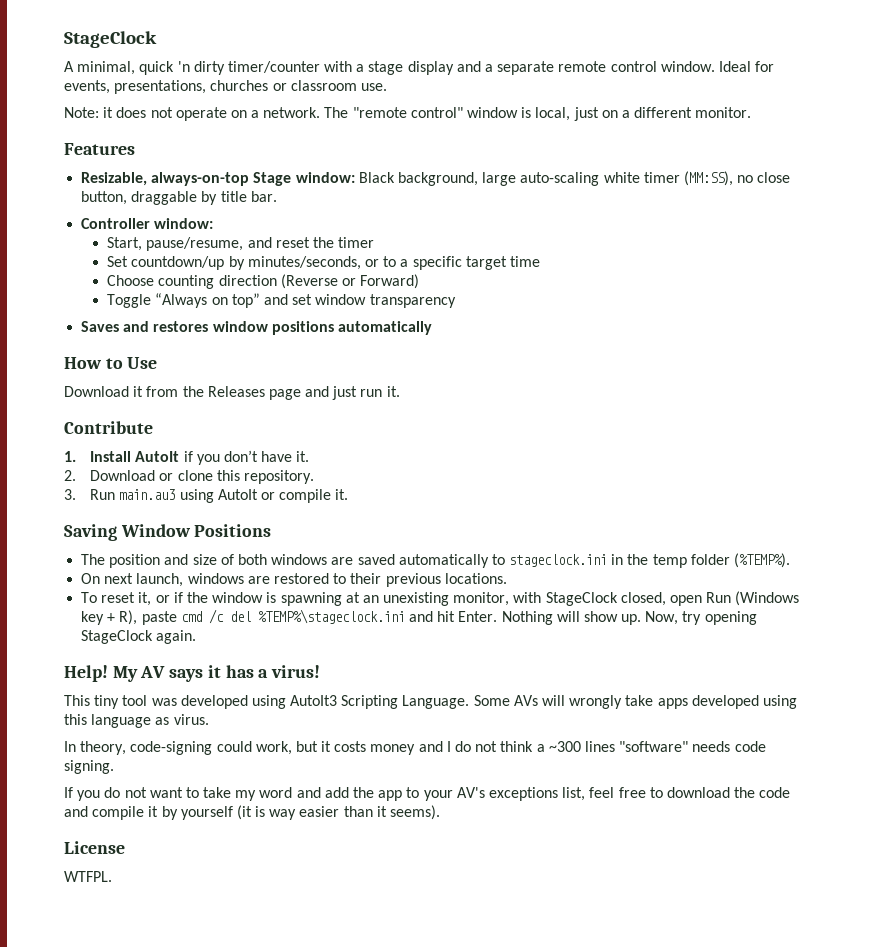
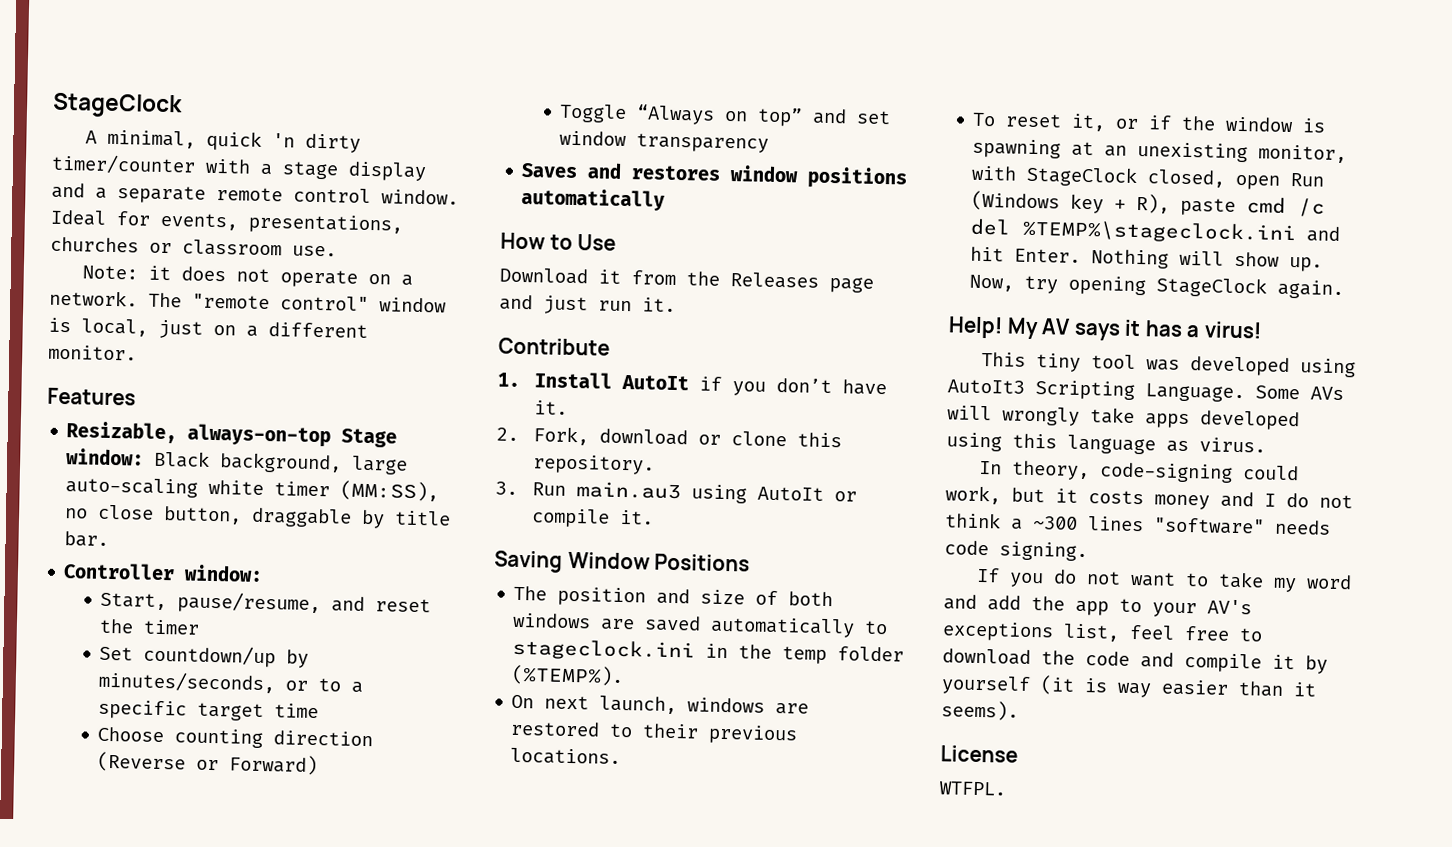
[90,470,156,481] Download -> [532,426,688,446] Fork, download

